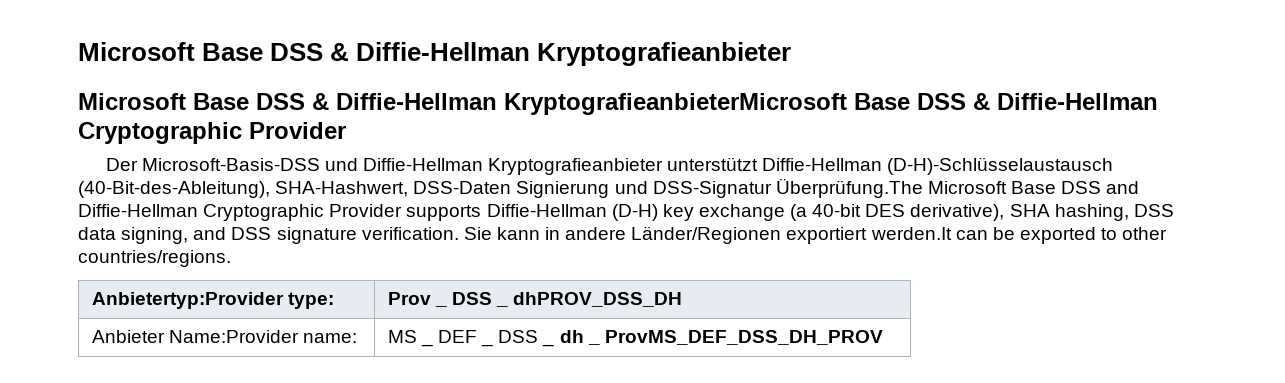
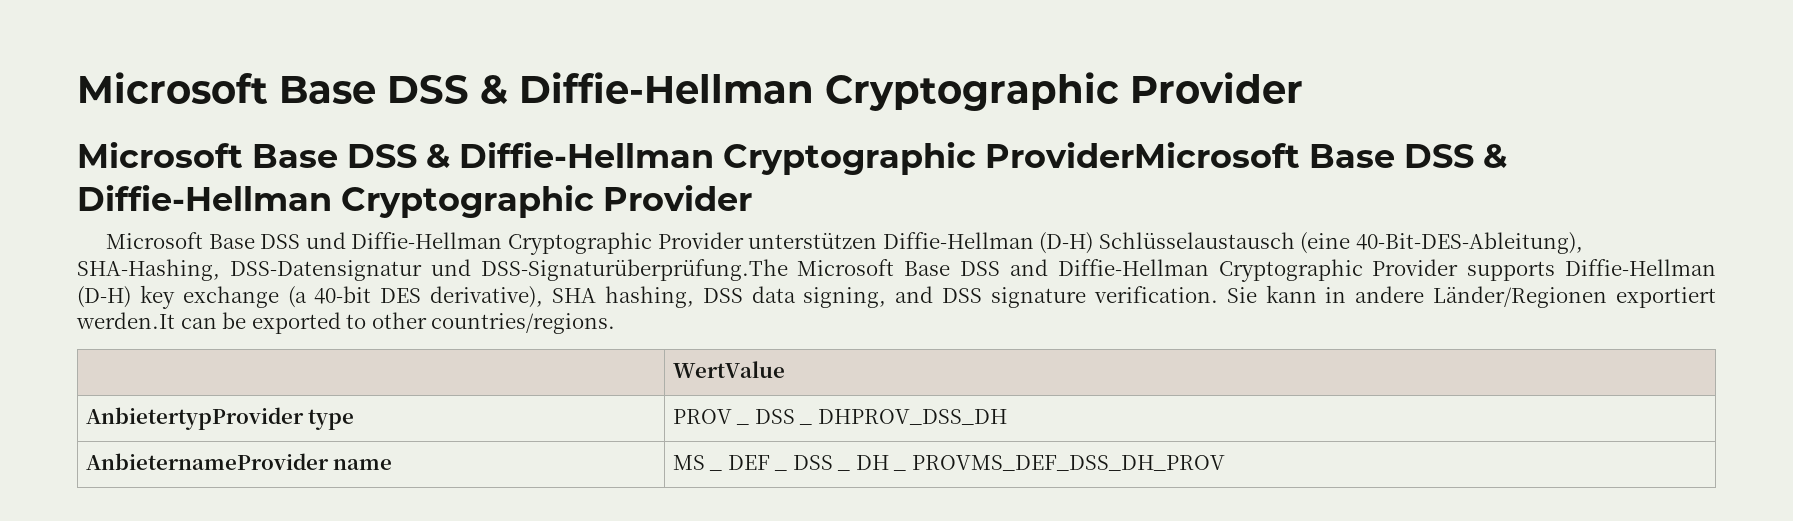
[78,42,792,66] [78,93,1158,115] [78,122,346,144] [105,157,1114,175] [78,178,923,198] Microsoft Base DSS & Diffie-Hellman Kryptografieanbieter // Microsoft Base DSS & Diffie-Hellman KryptografieanbieterMicrosoft Base DSS & Diffie-Hellman Cryptographic Provider // Der Microsoft-Basis-DSS und Diffie-Hellman Kryptografieanbieter unterstützt Diffie-Hellman (D-H)-Schlüsselaustausch (40-Bit-des-Ableitung), SHA-Hashwert, DSS-Daten Signierung und DSS-Signatur Überprüfung.The -> [77,72,1303,111] [77,142,1508,175] [77,185,753,218] [106,232,1583,255] [77,259,788,281] Microsoft Base DSS & Diffie-Hellman Cryptographic Provider // Microsoft Base DSS & Diffie-Hellman Cryptographic ProviderMicrosoft Base DSS & Diffie-Hellman Cryptographic Provider // Microsoft Base DSS und Diffie-Hellman Cryptographic Provider unterstützen Diffie-Hellman (D-H) Schlüsselaustausch (eine 40-Bit-DES-Ableitung), SHA-Hashing, DSS-Datensignatur und DSS-Signaturüberprüfung.The
[91,292,334,309] [387,292,431,305] [434,305,447,307] [452,292,493,305] [496,292,683,307] [91,330,358,343] Anbietertyp:Provider type: | Prov _ DSS _ dhPROV_DSS_DH // Anbieter Name:Provider name: -> [672,361,785,378] [85,407,355,430] [672,409,732,424] [736,424,750,425] [754,409,795,424] [799,409,1007,425] [85,453,393,470] | WertValue // AnbietertypProvider type | PROV _ DSS _ DHPROV_DSS_DH // AnbieternameProvider name
[559,330,584,343] [587,330,883,345] dh _ ProvMS_DEF_DSS_DH_PROV -> [855,455,889,470] [893,455,1225,471] DH _ PROVMS_DEF_DSS_DH_PROV

